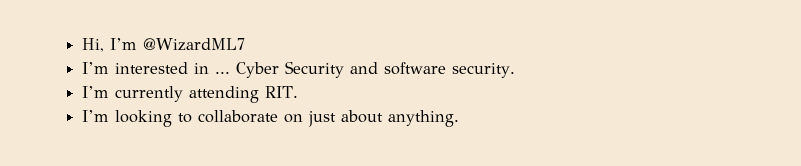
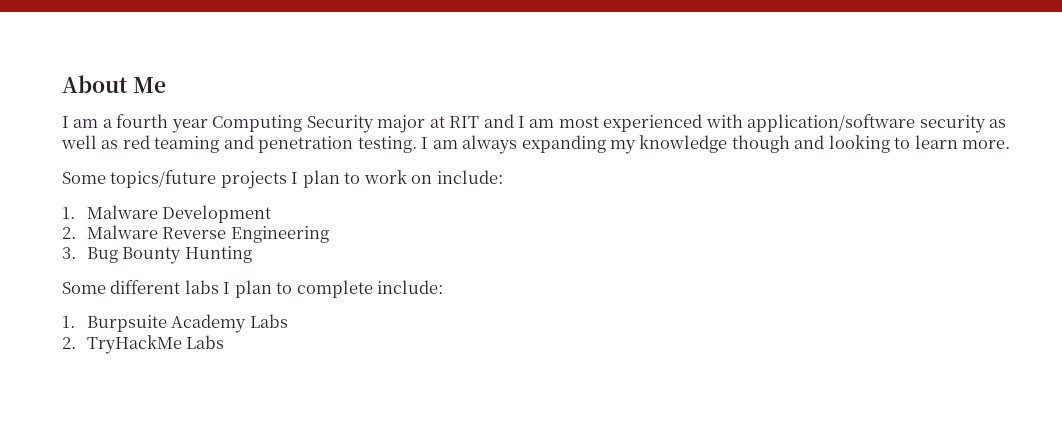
[82,38,246,52] [82,61,516,78] [82,86,299,103] [82,110,460,127] Hi, I’m @WizardML7 // I’m interested in ... Cyber Security and software security. // I’m currently attending RIT. // I’m looking to collaborate on just about anything. -> [62,75,166,93] [62,114,1007,133] [61,135,1011,154] [62,170,503,189] [62,205,272,223] [62,225,329,243] [62,246,252,264] [62,280,444,298] [62,314,288,333] [62,335,225,354] About Me // I am a fourth year Computing Security major at RIT and I am most experienced with application/software security as well as red teaming and penetration testing. I am always expanding my knowledge though and looking to learn more. // Some topics/future projects I plan to work on include: // 1. Malware Development // 2. Malware Reverse Engineering // 3. Bug Bounty Hunting // Some different labs I plan to complete include: // 1. Burpsuite Academy Labs // 2. TryHackMe Labs

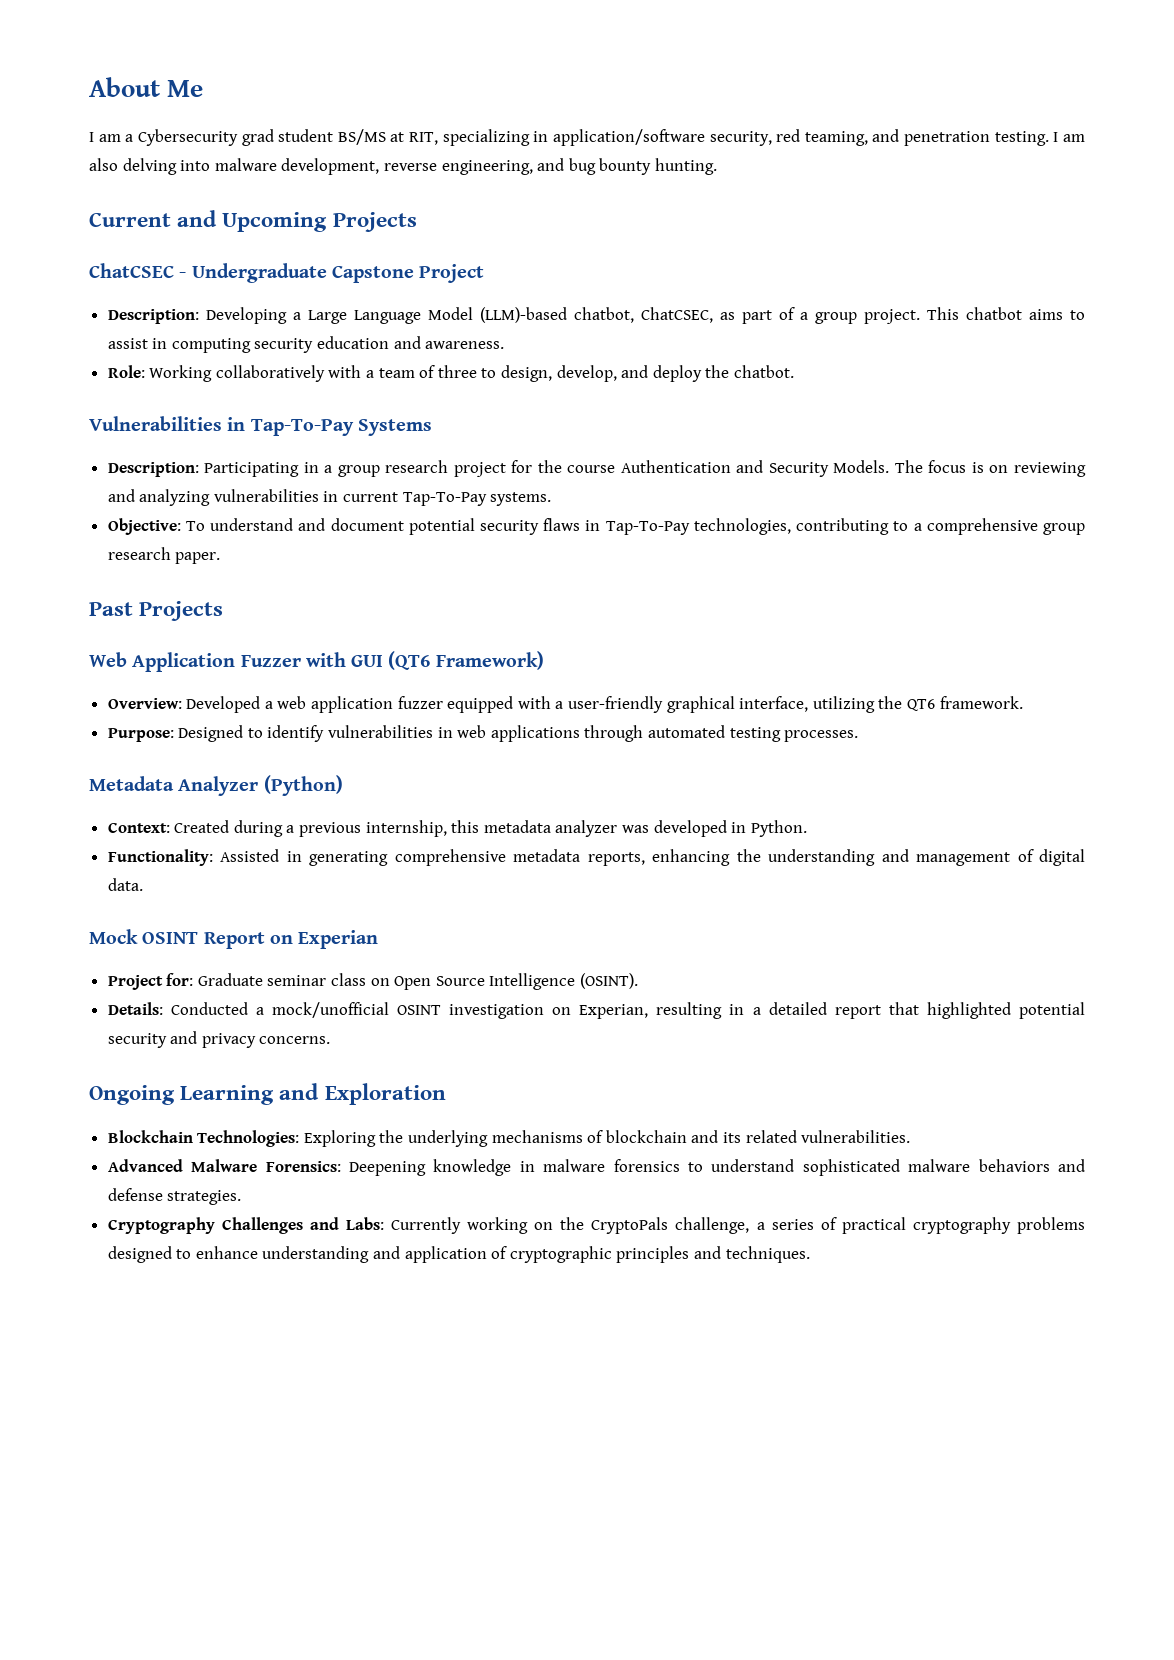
[116,114,1007,133] [61,135,220,153] fourth year Computing Security major at RIT and I am most experienced with application/software security as well as red teaming -> [137,129,868,146] Cybersecurity grad student BS/MS at RIT, specializing in application/software security, red teaming,
[462,135,1011,154] [62,170,503,189] [62,205,272,223] [62,225,329,243] [62,246,252,264] [62,280,444,298] [62,314,288,333] [62,335,225,354] always expanding my knowledge though and looking to learn more. // Some topics/future projects I plan to work on include: // 1. Malware Development // 2. Malware Reverse Engineering // 3. Bug Bounty Hunting // Some different labs I plan to complete include: // 1. Burpsuite Academy Labs // 2. TryHackMe Labs -> [89,158,717,175] [89,210,417,232] [89,263,485,283] [107,307,1085,324] [107,336,505,353] [107,365,794,382] [89,416,432,436] [107,460,1086,477] [107,489,552,506] [107,518,1085,535] [107,547,221,564] [89,601,224,621] [89,651,544,672] [107,696,1023,713] [107,725,859,742] [89,775,343,796] [107,820,807,837] [107,849,1085,866] [107,878,143,891] [89,929,379,949] [107,973,639,990] [107,1002,1086,1019] [107,1031,331,1048] [89,1083,446,1105] [107,1130,911,1147] [107,1159,1085,1176] [107,1188,242,1205] [107,1217,1085,1234] [107,1246,810,1263] also delving into malware development, reverse engineering, and bug bounty hunting. // Current and Upcoming Projects // ChatCSEC - Undergraduate Capstone Project // Description: Developing a Large Language Model (LLM)-based chatbot, ChatCSEC, as part of a group project. This chatbot aims to assist in computing security education and awareness. // Role: Working collaboratively with a team of three to design, develop, and deploy the chatbot. // Vulnerabilities in Tap-To-Pay Systems // Description: Participating in a group research project for the course Authentication and Security Models. The focus is on reviewing and analyzing vulnerabilities in current Tap-To-Pay systems. // Objective: To understand and document potential security flaws in Tap-To-Pay technologies, contributing to a comprehensive group research paper. // Past Projects // Web Application Fuzzer with GUI (QT6 Framework) // Overview: Developed a web application fuzzer equipped with a user-friendly graphical interface, utilizing the QT6 framework. // Purpose: Designed to identify vulnerabilities in web applications through automated testing processes. // Metadata Analyzer (Python) // Context: Created during a previous internship, this metadata analyzer was developed in Python. // Functionality: Assisted in generating comprehensive metadata reports, enhancing the understanding and management of digital data. // Mock OSINT Report on Experian // Project for: Graduate seminar class on Open Source Intelligence (OSINT). // Details: Conducted a mock/unofficial OSINT investigation on Experian, resulting in a detailed report that highlighted potential security and privacy concerns. // Ongoing Learning and Exploration // Blockchain Technologies: Exploring the underlying mechanisms of blockchain and its related vulnerabilities. // Advanced Malware Forensics: Deepening knowledge in malware forensics to understand sophisticated malware behaviors and defense strategies. // Cryptography Challenges and Labs: Currently working on the CryptoPals challenge, a series of practical cryptography problems designed to enhance understanding and application of cryptographic principles and techniques.

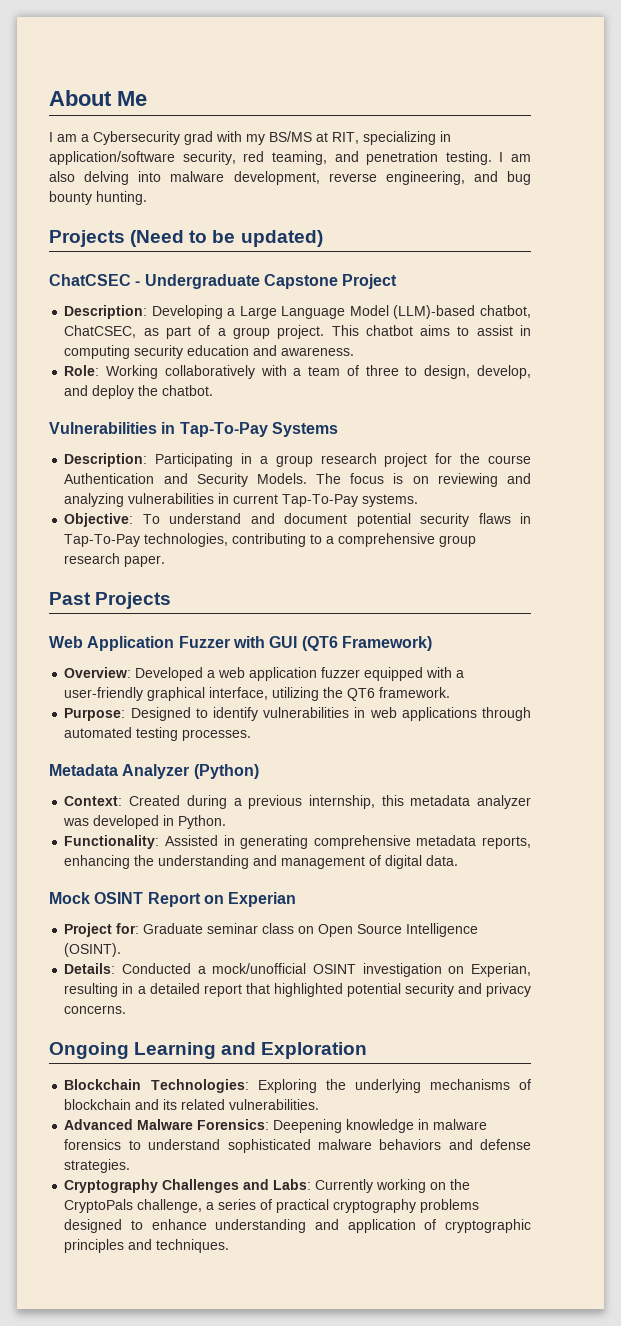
[278,129,334,142] student -> [216,131,265,145] with my
[89,210,417,232] Current and Upcoming Projects -> [49,230,323,247] Projects (Need to be updated)

